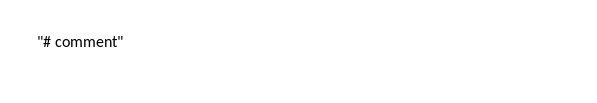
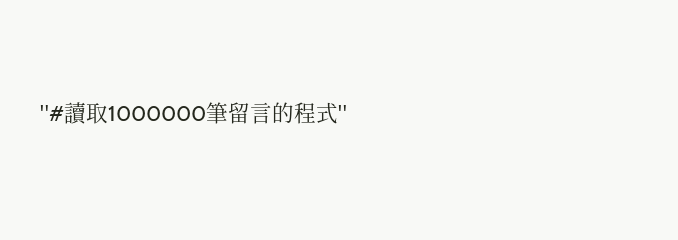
[55,36,124,47] comment" -> [64,102,347,125] 讀取1000000筆留言的程式"

